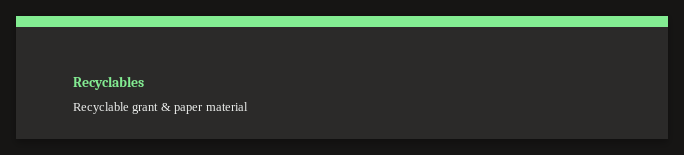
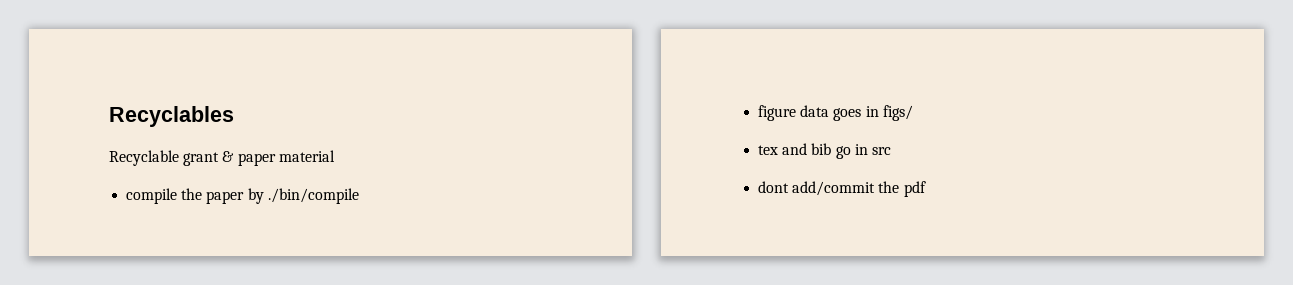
(248, 106) none -> [126,188,359,204] [758,105,913,121] [758,143,891,159] [758,181,926,197] // compile the paper by ./bin/compile // figure data goes in figs/ // tex and bib go in src // dont add/commit the pdf

